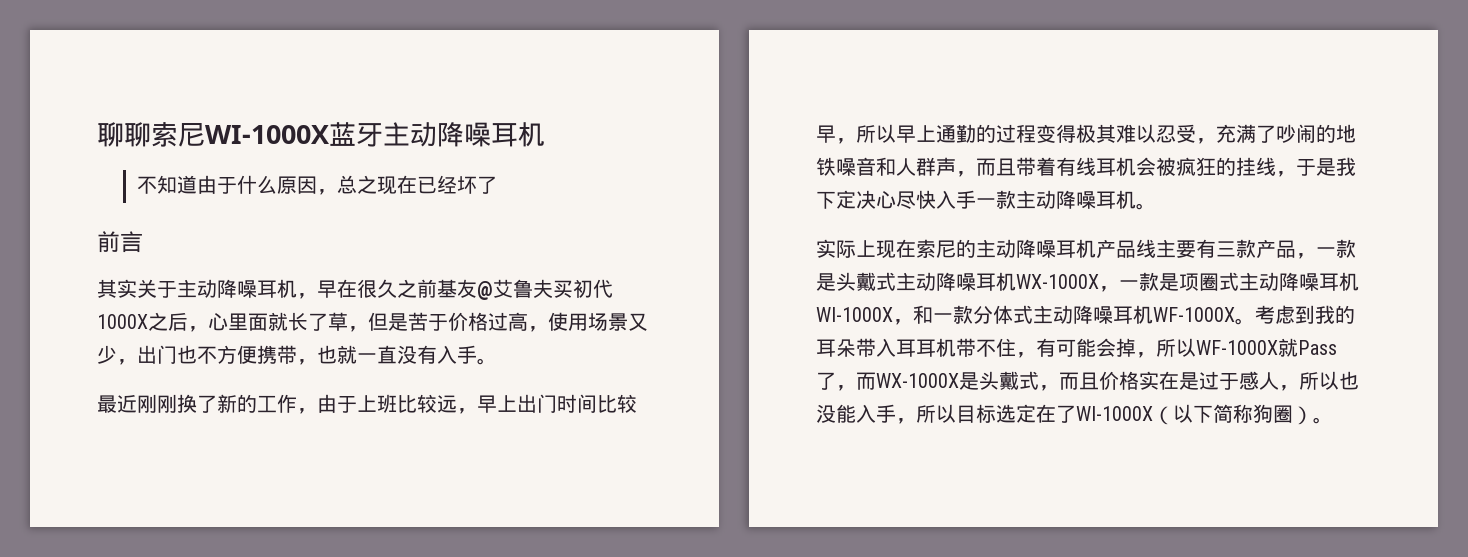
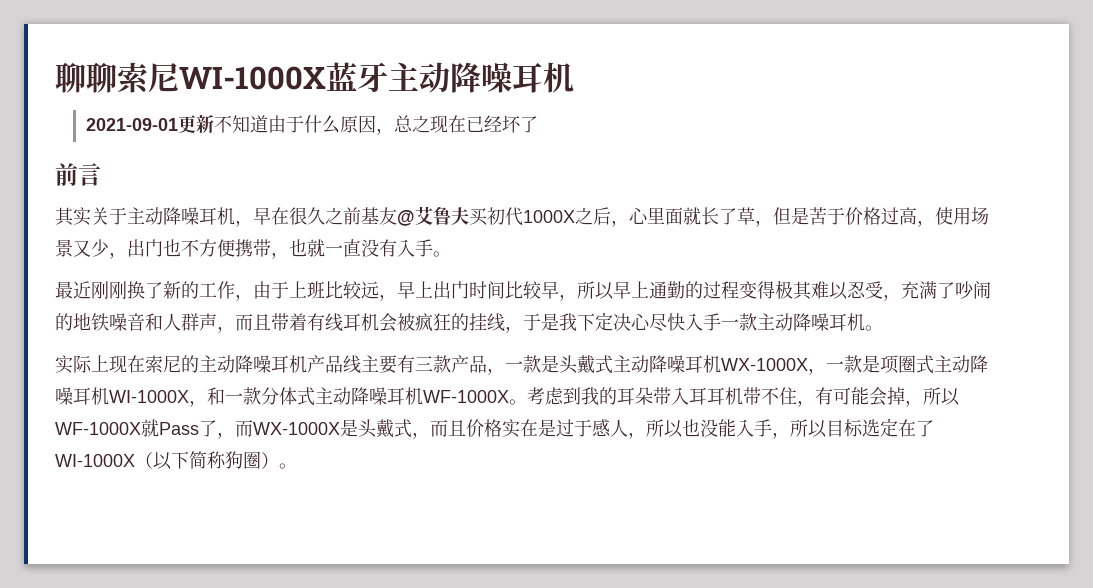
(545, 134) none -> [85,115,214,133] 2021-09-01更新

